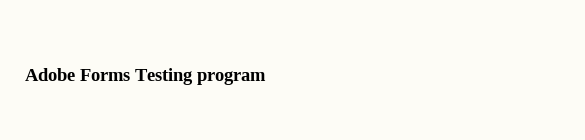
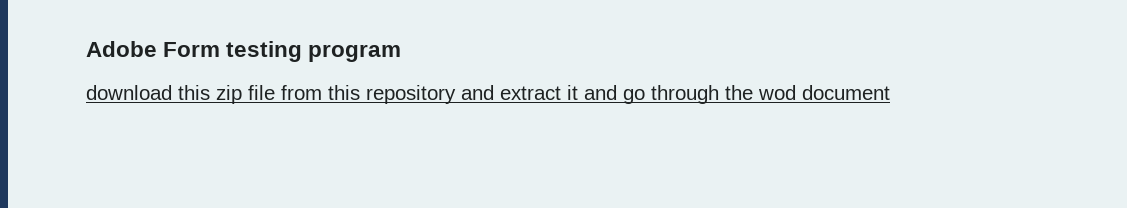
[80,68,193,85] Forms Testing -> [163,41,303,62] Form testing
(266, 78) none -> [86,85,890,104] // download this zip file from this repository and extract it and go through the wod document

